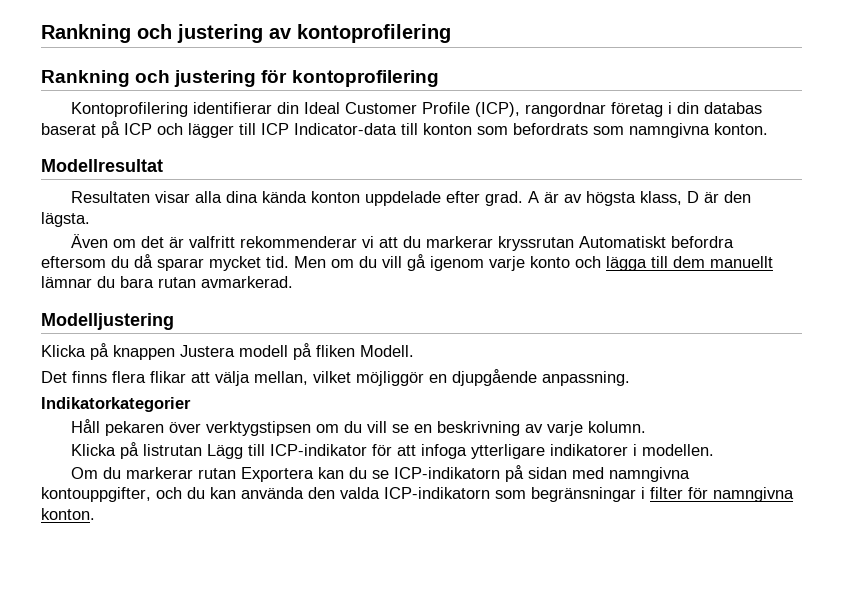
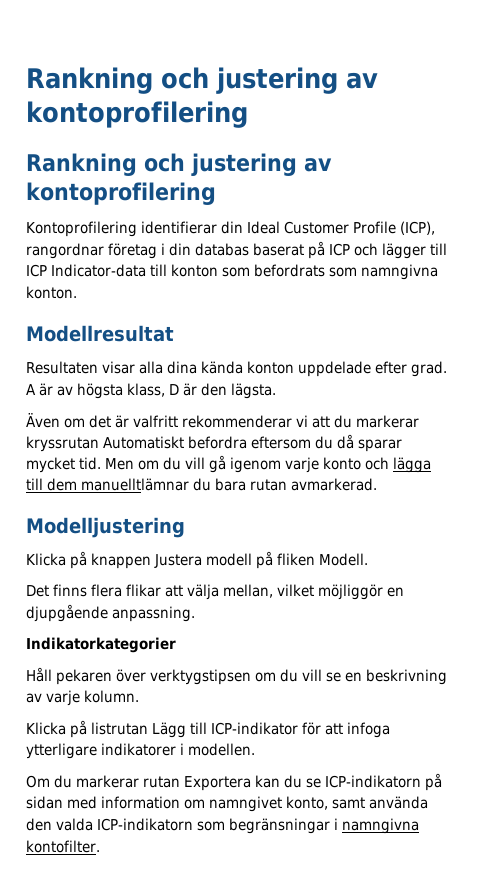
[261,70,288,83] för -> [304,158,332,172] av
[710,256,773,268] [41,276,92,288] manuellt lämnar -> [81,478,189,491] manuelltlämnar
[609,467,691,482] [41,487,236,502] namngivna kontouppgifter, och du kan -> [101,796,365,812] information om namngivet konto, samt
[650,487,794,502] [41,508,95,520] filter för namngivna konton. -> [342,818,419,834] [26,840,100,853] namngivna kontofilter.

